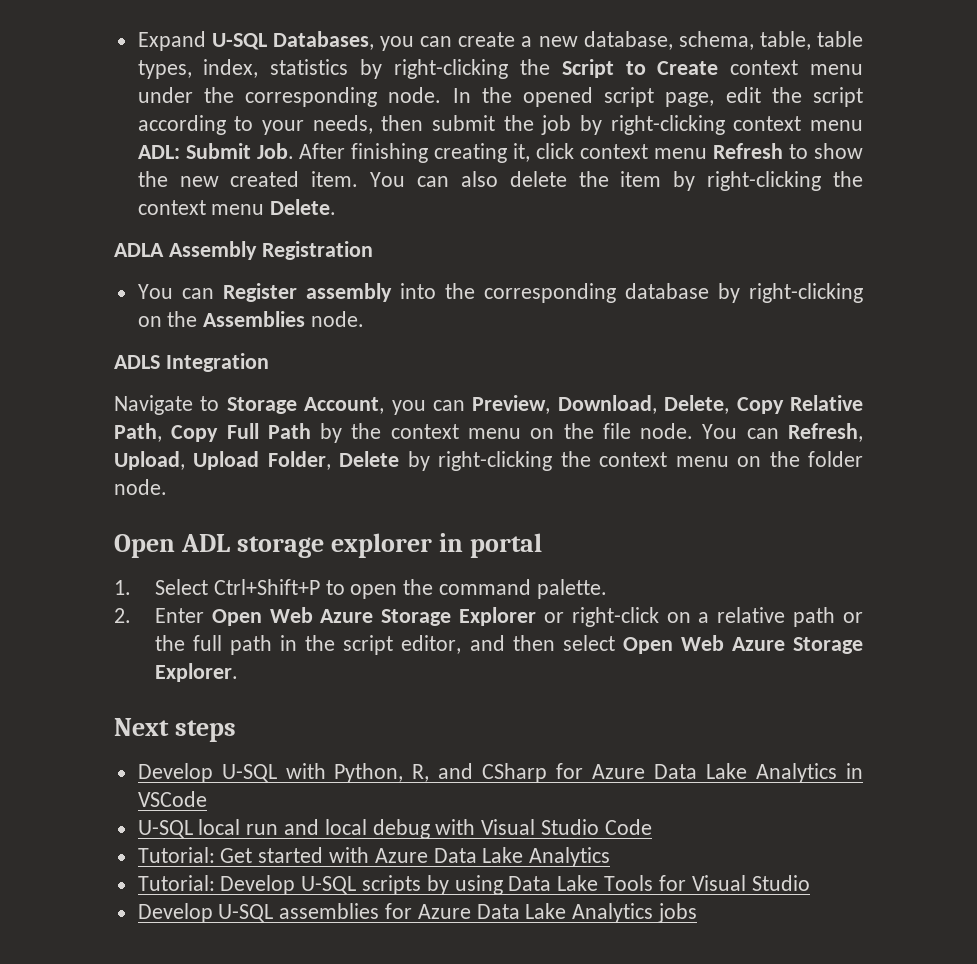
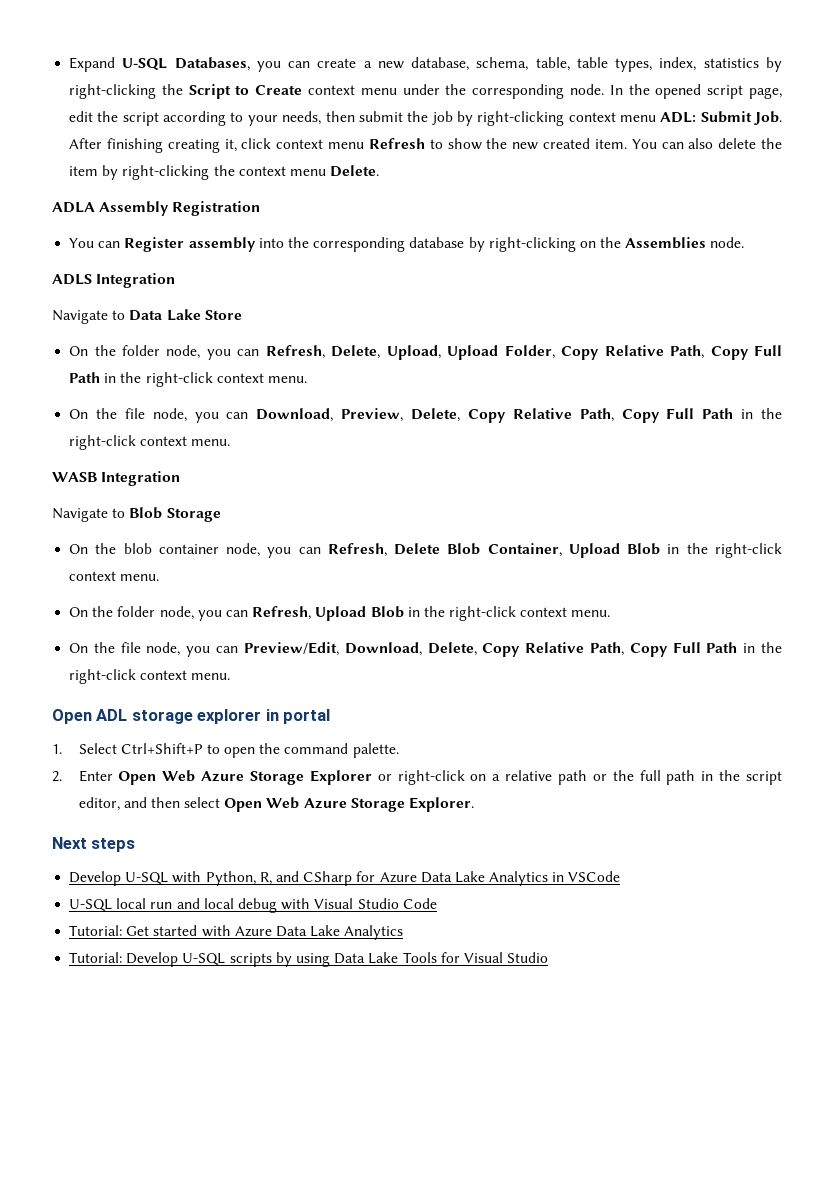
[226,395,551,415] Storage Account, you can Preview, -> [129,309,242,321] [69,345,782,360] [69,372,307,387] [69,408,783,423] [69,435,231,450] [52,471,181,486] [52,507,221,522] [69,543,782,558] [69,571,160,581] [69,606,611,621] [69,642,339,657] Data Lake Store // On the folder node, you can Refresh, Delete, Upload, Upload Folder, Copy Relative Path, Copy Full Path in the right-click context menu. // On the file node, you can Download, Preview, Delete, Copy Relative Path, Copy Full Path in the right-click context menu. // WASB Integration // Navigate to Blob Storage // On the blob container node, you can Refresh, Delete Blob Container, Upload Blob in the right-click context menu. // On the folder node, you can Refresh, Upload Blob in the right-click context menu. // On the file node, you can Preview/Edit,
[320,423,864,443] [114,451,863,471] [114,479,167,495] by the context menu on the file node. You can Refresh, Upload, Upload Folder, Delete by right-clicking the context menu on the folder node. -> [743,642,783,653] [69,669,231,684] in the right-click context menu.
[137,903,698,923] // Develop U-SQL assemblies for Azure Data Lake Analytics jobs -> (549, 957) none

